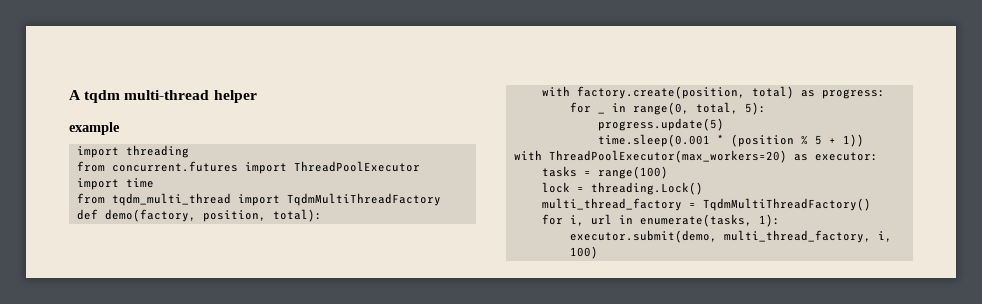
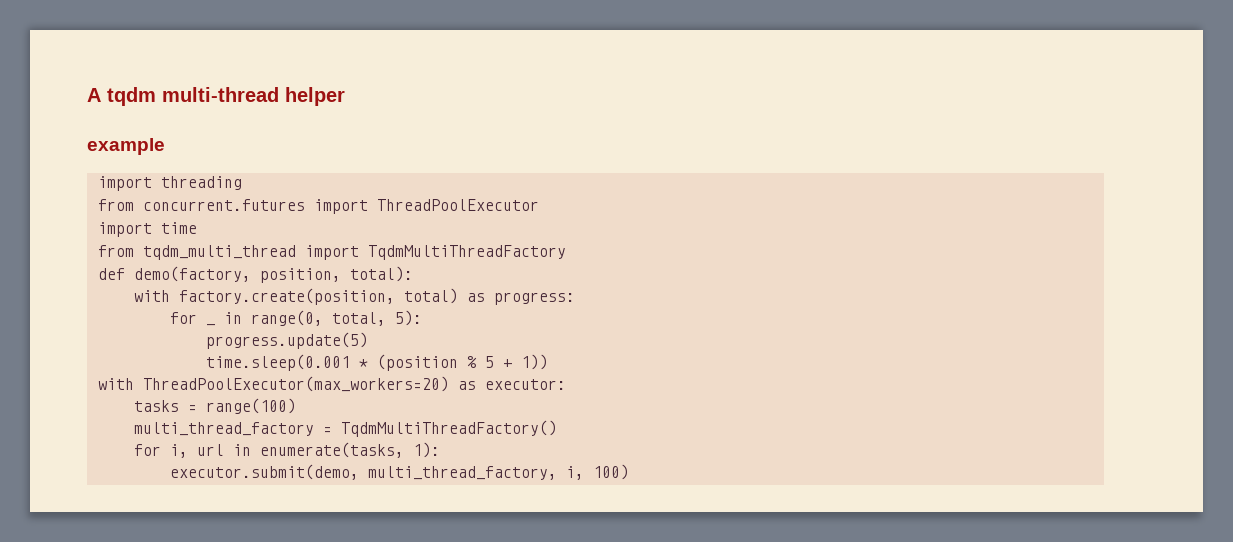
[541,182,703,195] // lock = threading.Lock() -> (297, 406) none

